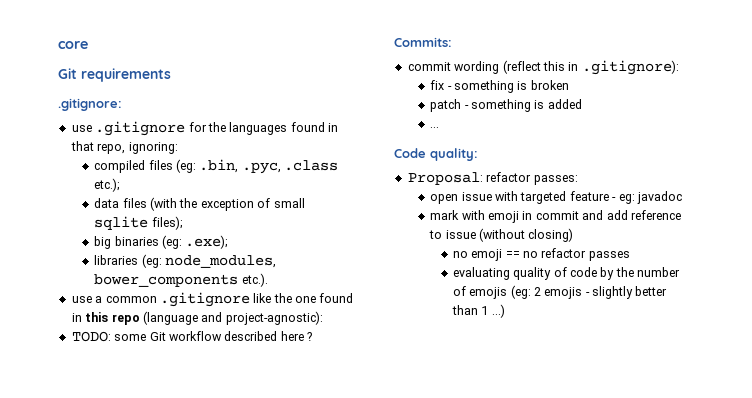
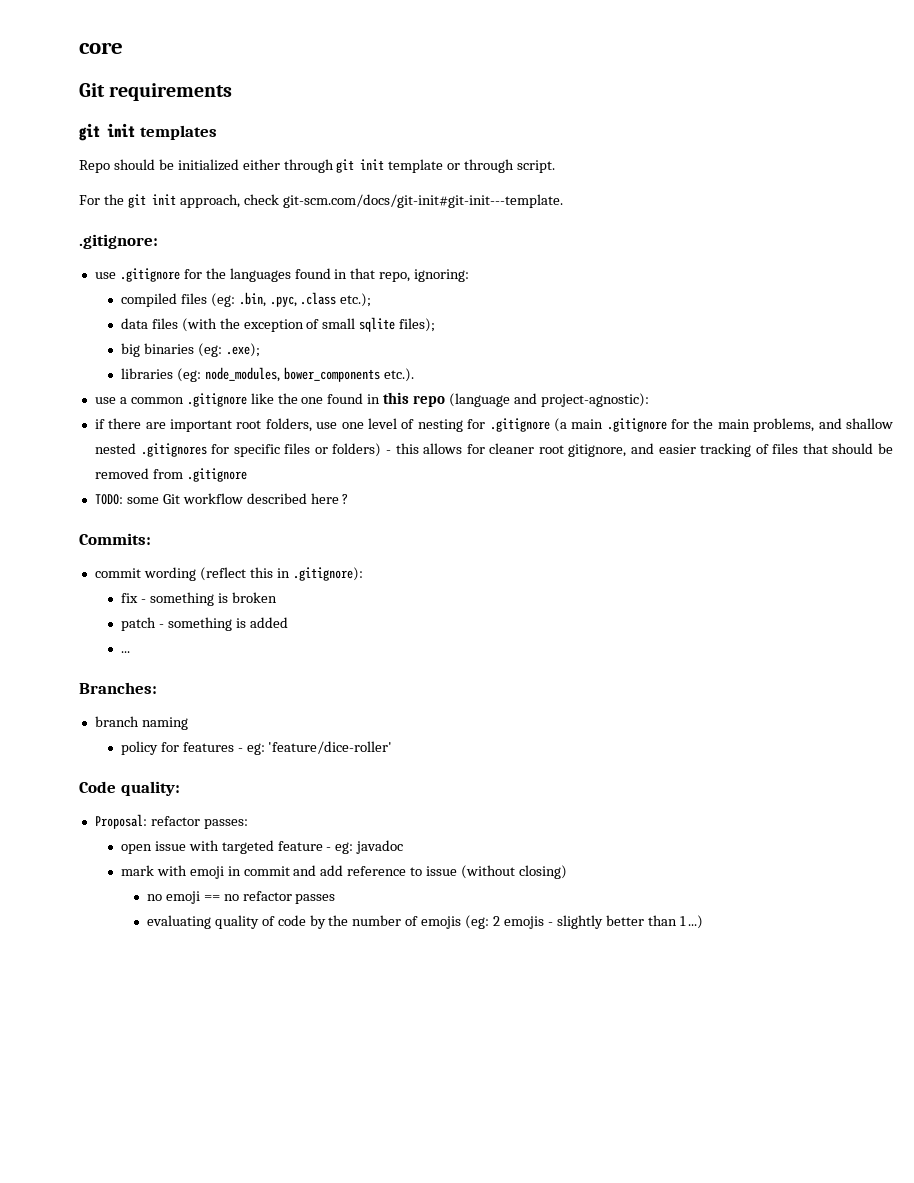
(171, 75) none -> [79,123,217,141] [79,159,556,173] [79,194,563,208] // git init templates // Repo should be initialized either through git init template or through script. // For the git init approach, check git-scm.com/docs/git-init#git-init---template.
(323, 318) none -> [94,418,893,432] [94,443,893,457] [94,468,247,482] // if there are important root folders, use one level of nesting for .gitignore (a main .gitignore for the main problems, and shallow nested .gitignores for specific files or folders) - this allows for cleaner root gitignore, and easier tracking of files that should be removed from .gitignore
(440, 127) none -> [79,682,157,694] [94,716,188,730] [120,741,393,755] // Branches: // branch naming // policy for features - eg: 'feature/dice-roller'

